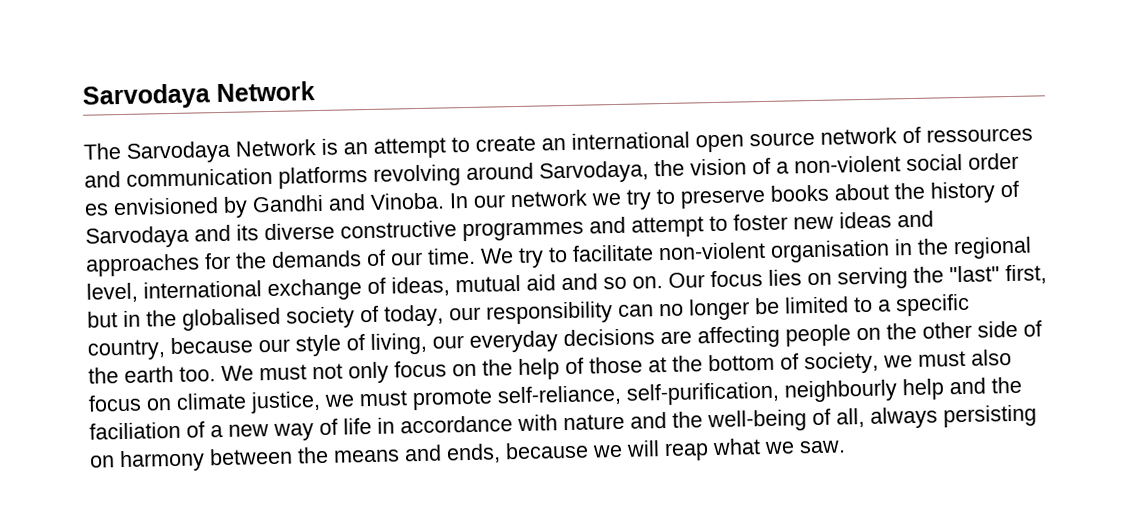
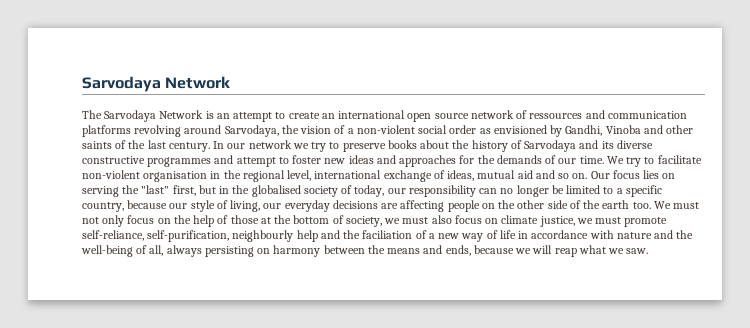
[84,203,109,216] es -> [479,128,491,134] as
[252,192,445,213] Gandhi and Vinoba. -> [565,125,694,136] [82,140,210,152] Gandhi, Vinoba and other saints of the last century.

